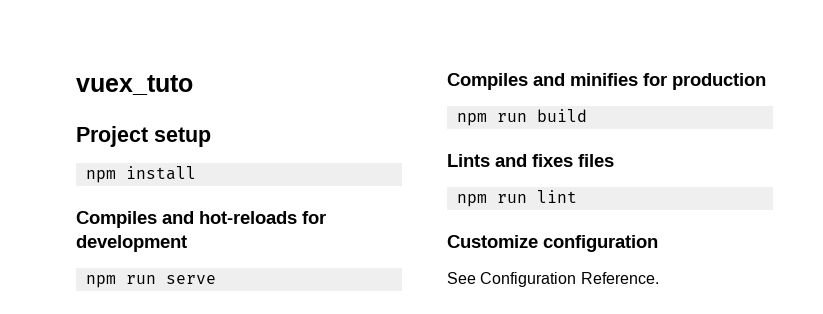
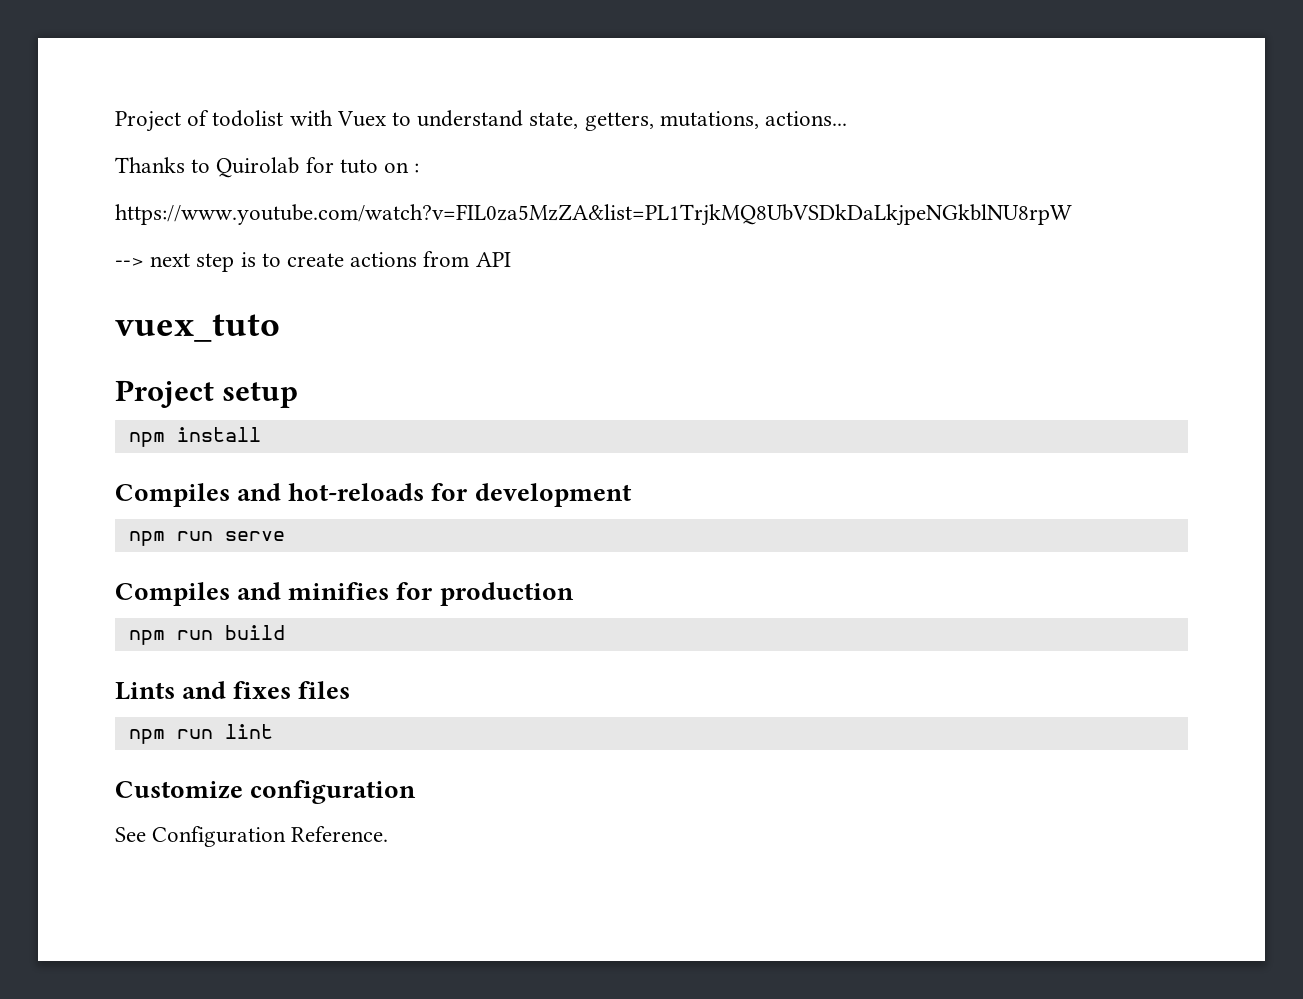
(76, 85) none -> [115,110,848,132] [115,157,420,178] [115,204,1072,226] [115,251,511,272] Project of todolist with Vuex to understand state, getters, mutations, actions... // Thanks to Quirolab for tuto on : // https://www.youtube.com/watch?v=FIL0za5MzZA&list=PL1TrjkMQ8UbVSDkDaLkjpeNGkblNU8rpW // --> next step is to create actions from API //

